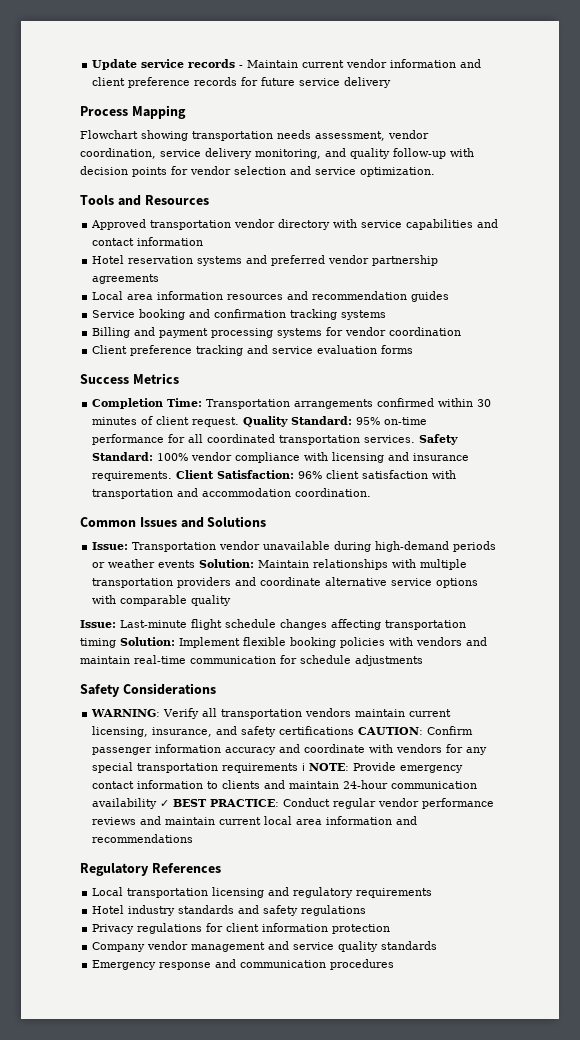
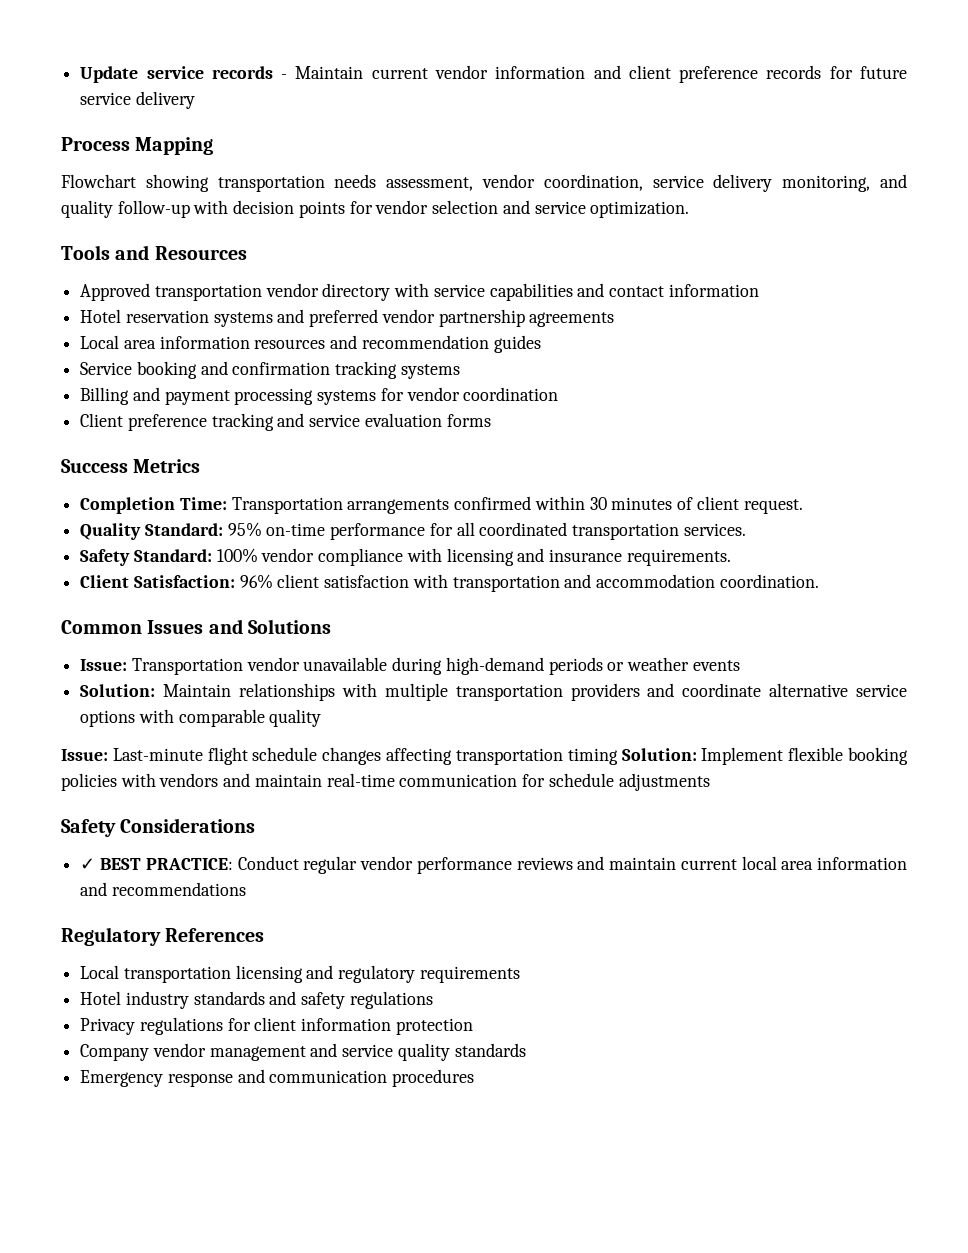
(240, 422) none -> (803, 506) //
(416, 439) none -> (746, 529) //
(173, 476) none -> (731, 557) //
(196, 564) none -> (740, 665) //
[91,708,452,719] [92,726,474,737] [92,744,488,755] [92,762,464,773] [92,780,478,789] [92,798,158,809] WARNING: Verify all transportation vendors maintain current licensing, insurance, and safety certifications CAUTION: Confirm passenger information accuracy and coordinate with vendors for any special transportation requirements ℹ NOTE: Provide emergency contact information to clients and maintain 24-hour communication availability -> (256, 825) none

